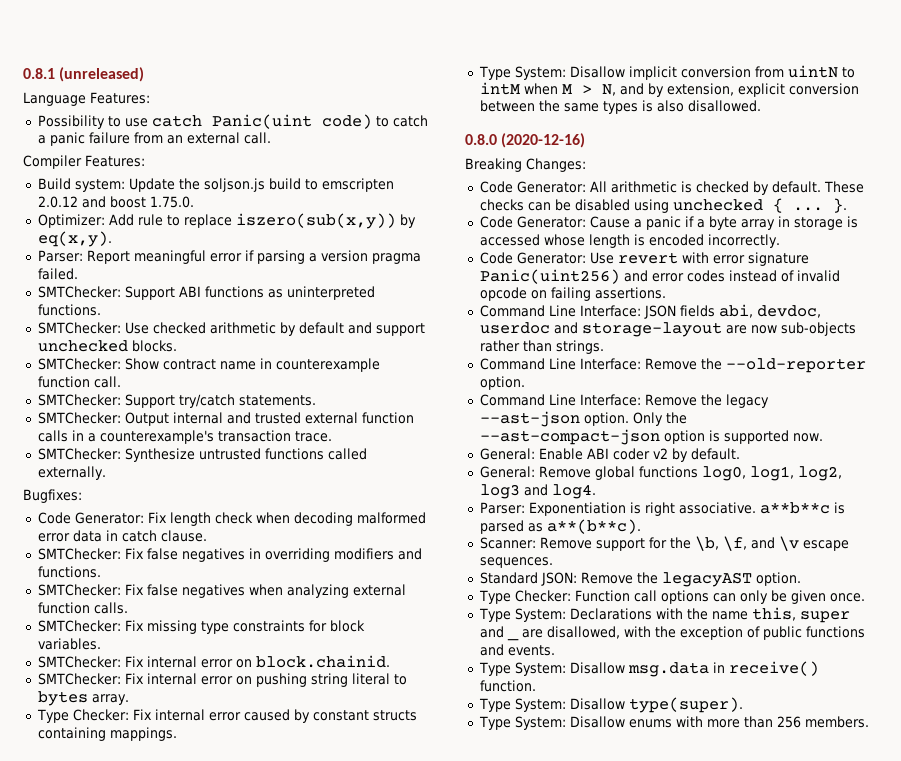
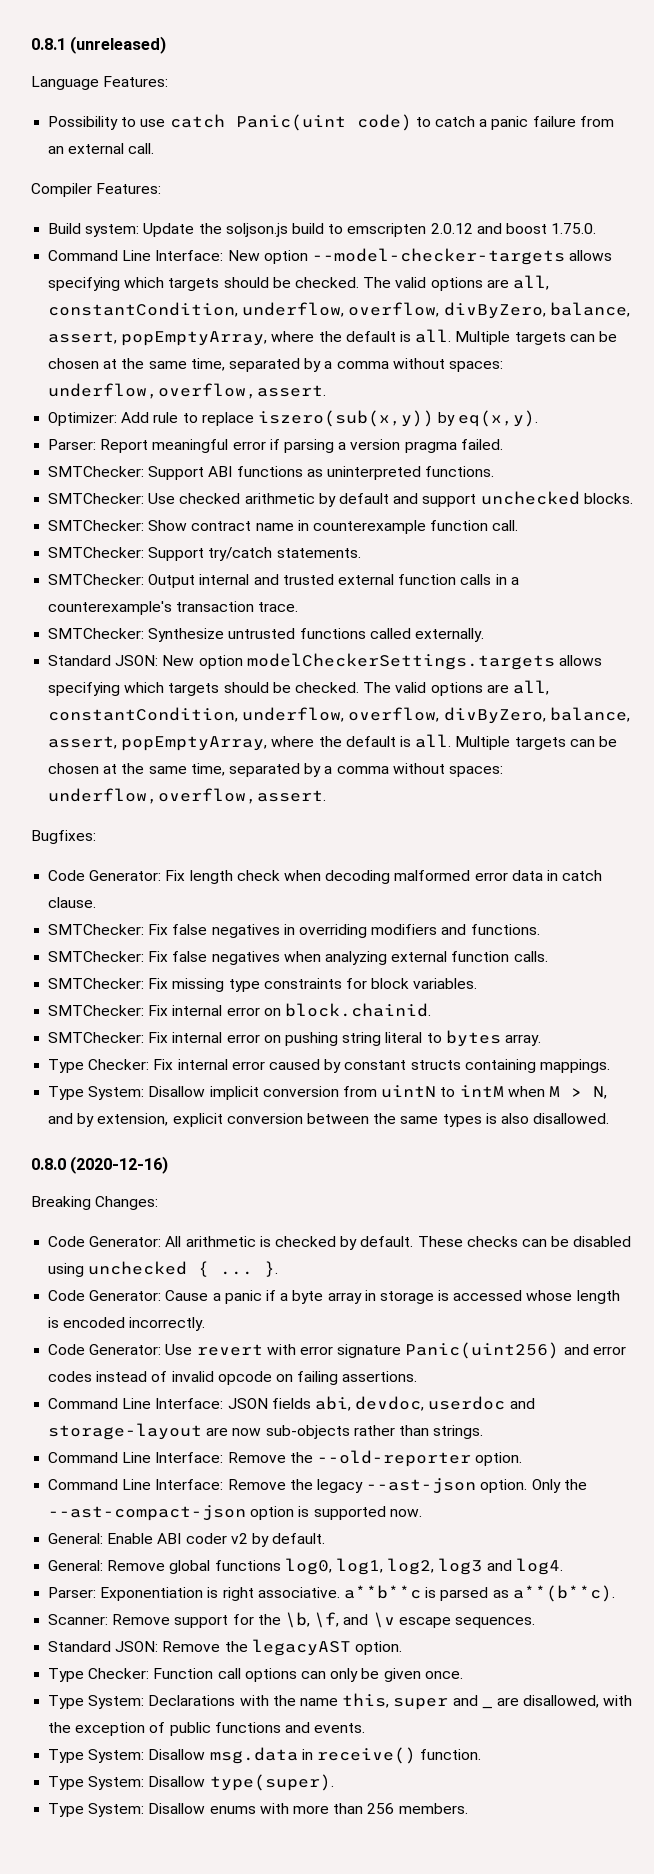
(194, 202) none -> [48,248,613,265] [48,275,549,291] [48,302,630,319] [48,329,617,346] [48,358,503,372] [48,383,327,399] // Command Line Interface: New option --model-checker-targets allows specifying which targets should be checked. The valid options are all, constantCondition, underflow, overflow, divByZero, balance, assert, popEmptyArray, where the default is all. Multiple targets can be chosen at the same time, separated by a comma without spaces: underflow,overflow,assert.
(106, 473) none -> [48,653,602,670] [48,680,549,696] [48,707,630,724] [48,734,617,751] [48,763,503,777] [48,788,327,804] // Standard JSON: New option modelCheckerSettings.targets allows specifying which targets should be checked. The valid options are all, constantCondition, underflow, overflow, divByZero, balance, assert, popEmptyArray, where the default is all. Multiple targets can be chosen at the same time, separated by a comma without spaces: underflow,overflow,assert.

